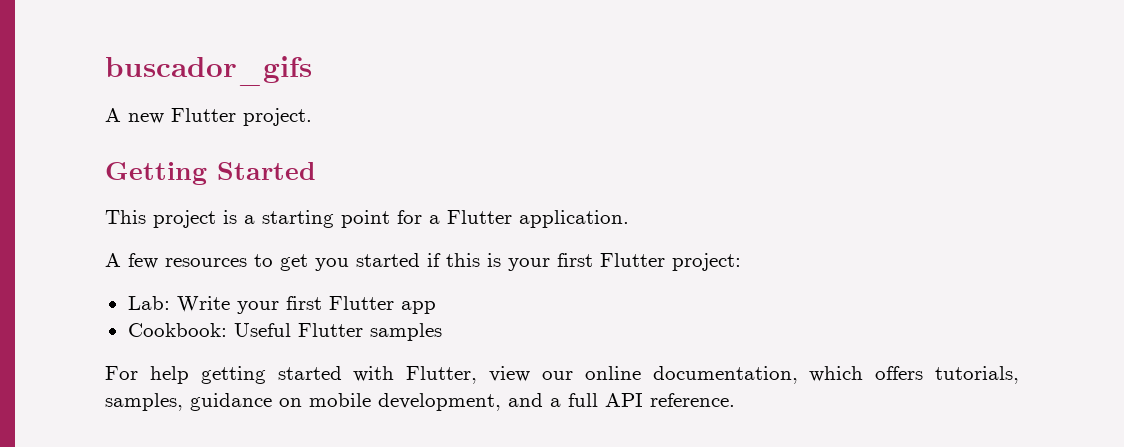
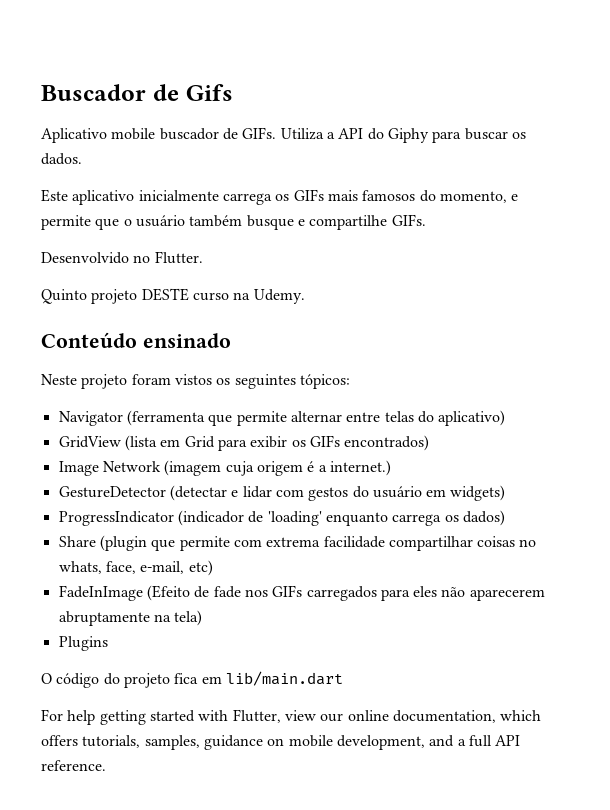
[105,56,312,86] [105,108,312,126] [105,162,316,185] [105,210,629,228] [105,253,741,271] [127,296,436,314] [127,323,442,341] buscador_gifs // A new Flutter project. // Getting Started // This project is a starting point for a Flutter application. // A few resources to get you started if this is your first Flutter project: // Lab: Write your first Flutter app // Cookbook: Useful Flutter samples -> [41,84,233,101] [41,127,526,143] [41,153,82,165] [41,189,519,205] [41,214,426,230] [41,251,203,264] [41,288,305,304] [41,332,231,348] [41,374,350,389] [58,410,506,426] [58,435,430,451] [58,460,391,476] [58,485,506,501] [58,510,505,526] [58,535,537,551] [58,560,213,576] [58,585,545,601] [58,610,203,626] [58,636,108,651] [41,671,343,688] Buscador de Gifs // Aplicativo mobile buscador de GIFs. Utiliza a API do Giphy para buscar os dados. // Este aplicativo inicialmente carrega os GIFs mais famosos do momento, e permite que o usuário também busque e compartilhe GIFs. // Desenvolvido no Flutter. // Quinto projeto DESTE curso na Udemy. // Conteúdo ensinado // Neste projeto foram vistos os seguintes tópicos: // Navigator (ferramenta que permite alternar entre telas do aplicativo) // GridView (lista em Grid para exibir os GIFs encontrados) // Image Network (imagem cuja origem é a internet.) // GestureDetector (detectar e lidar com gestos do usuário em widgets) // ProgressIndicator (indicador de 'loading' enquanto carrega os dados) // Share (plugin que permite com extrema facilidade compartilhar coisas no whats, face, e-mail, etc) // FadeInImage (Efeito de fade nos GIFs carregados para eles não aparecerem abruptamente na tela) // Plugins // O código do projeto fica em lib/main.dart

